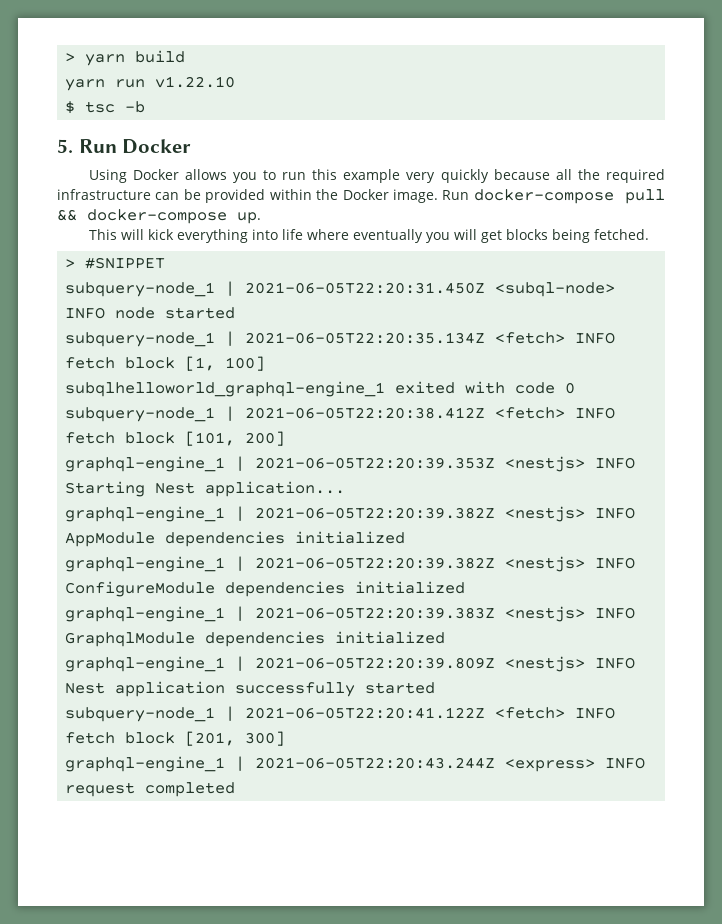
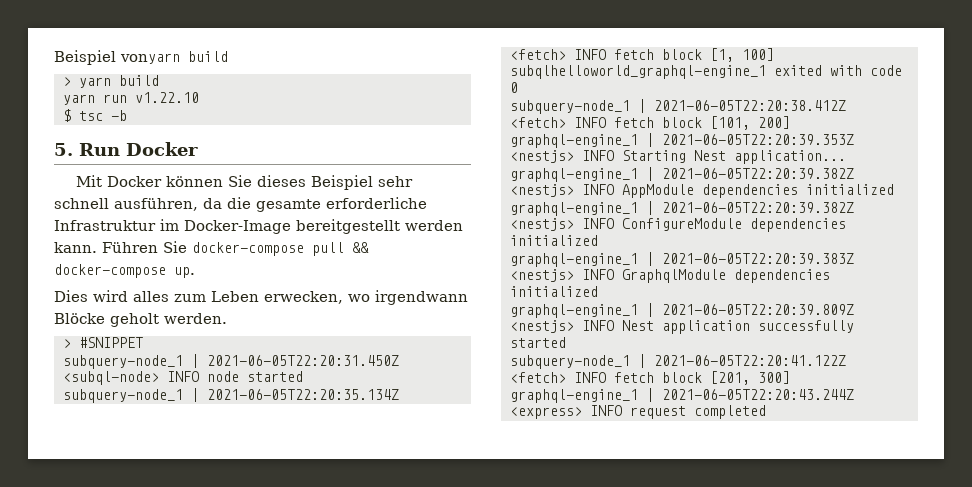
(65, 57) none -> [54,50,228,65] Beispiel vonyarn build //
[88,169,665,183] [57,189,470,203] Using Docker allows you to run this example very quickly because all the required infrastructure can be provided within the Docker image. Run -> [75,175,413,190] [54,197,427,212] [54,219,463,234] [54,241,187,253] Mit Docker können Sie dieses Beispiel sehr schnell ausführen, da die gesamte erforderliche Infrastruktur im Docker-Image bereitgestellt werden kann. Führen Sie
[88,229,649,243] This will kick everything into life where eventually you will get blocks being fetched. -> [54,290,468,305] [54,313,227,327] Dies wird alles zum Leben erwecken, wo irgendwann Blöcke geholt werden.

